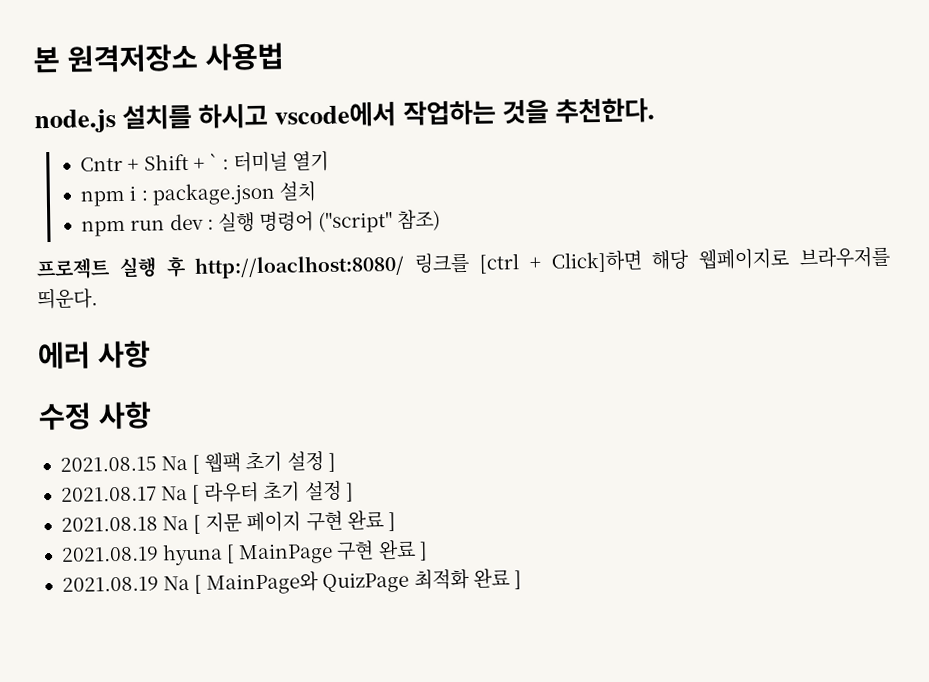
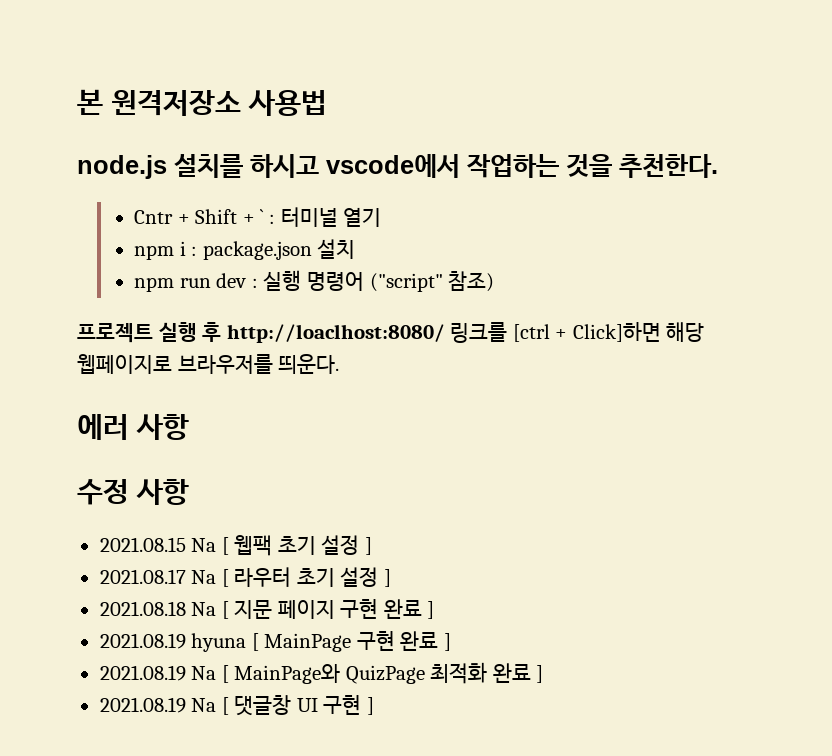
(522, 580) none -> [99,695,374,716] // 2021.08.19 Na [ 댓글창 UI 구현 ]

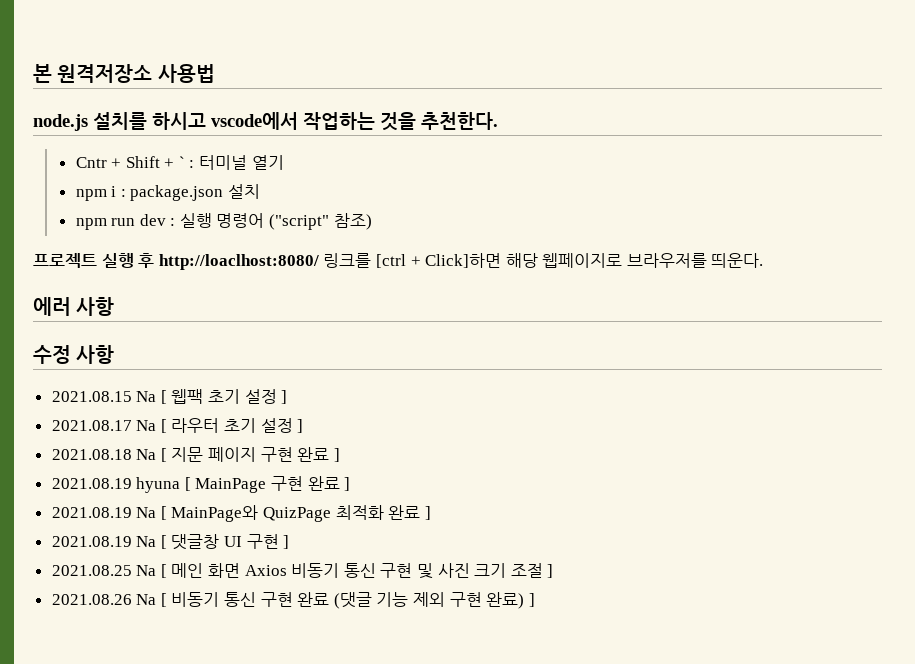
(374, 706) none -> [51,563,554,579] [51,592,535,609] // 2021.08.25 Na [ 메인 화면 Axios 비동기 통신 구현 및 사진 크기 조절 ] // 2021.08.26 Na [ 비동기 통신 구현 완료 (댓글 기능 제외 구현 완료) ]

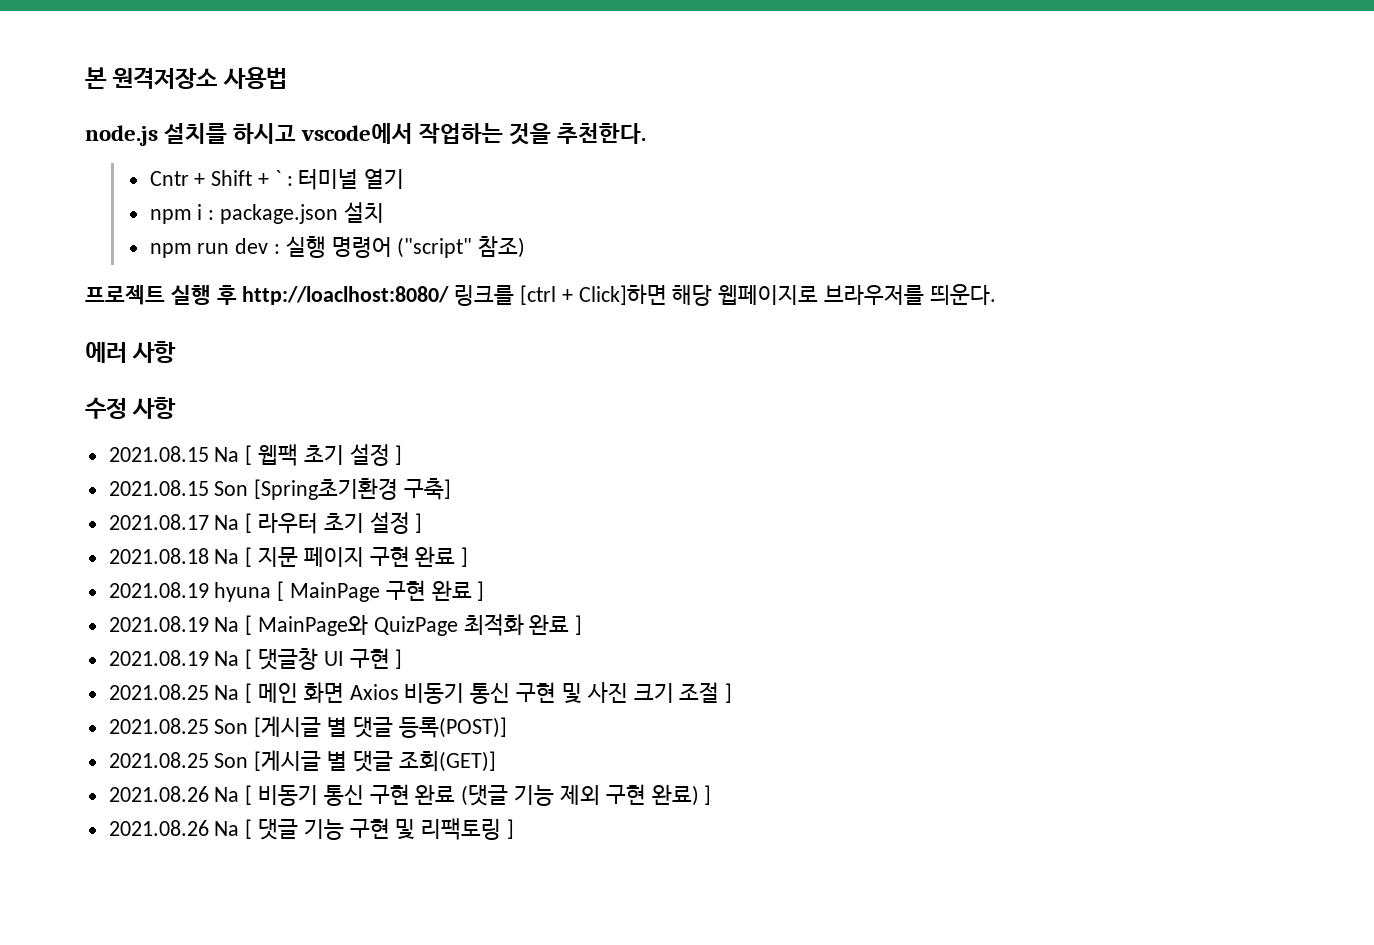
(288, 397) none -> [108,478,452,500] // 2021.08.15 Son [Spring초기환경 구축]
(554, 571) none -> [108,716,507,738] [108,750,496,772] // 2021.08.25 Son [게시글 별 댓글 등록(POST)] // 2021.08.25 Son [게시글 별 댓글 조회(GET)]
(535, 600) none -> [108,818,515,840] // 2021.08.26 Na [ 댓글 기능 구현 및 리팩토링 ]

